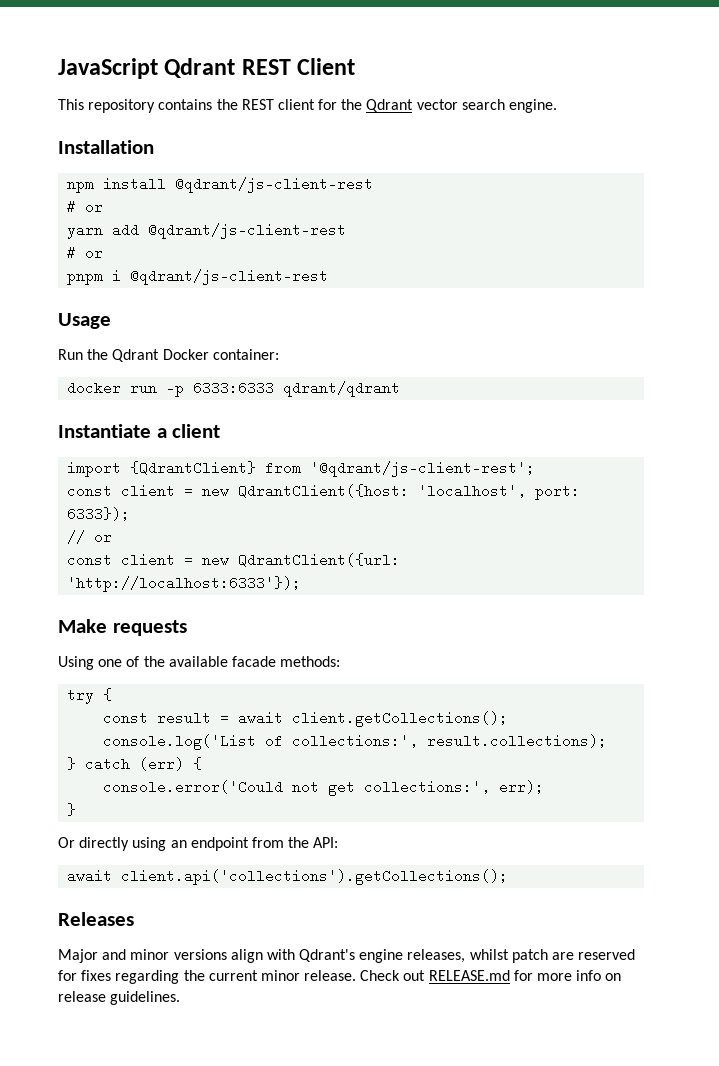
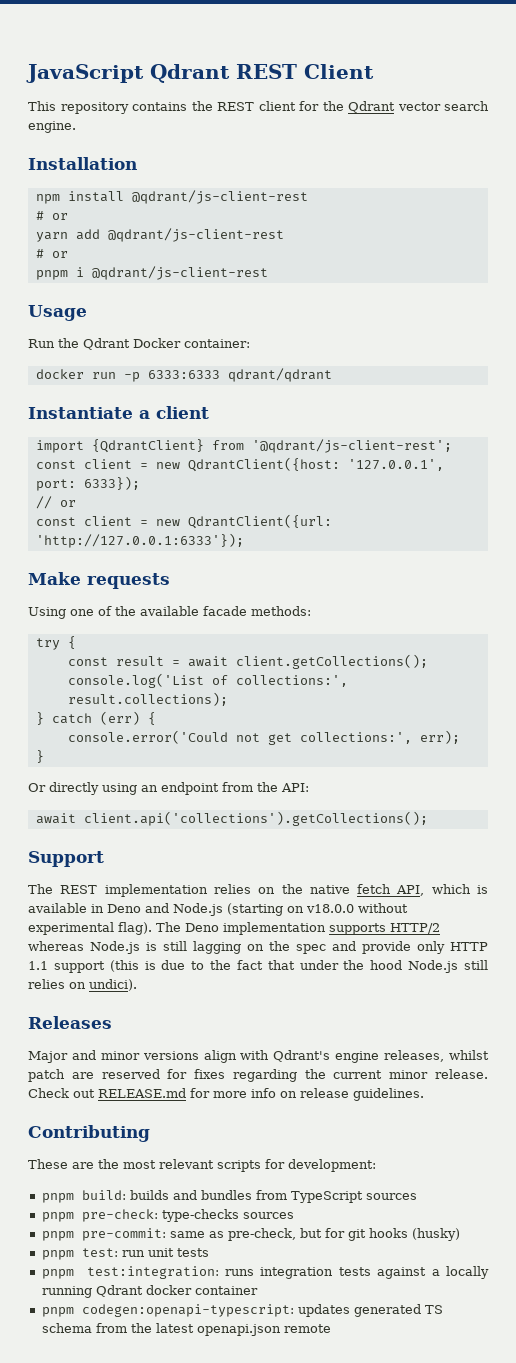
[418,484,527,498] 'localhost', -> [347,459,444,471] '127.0.0.1',
[67,576,302,592] 'http://localhost:6333'}); -> [35,533,244,548] 'http://127.0.0.1:6333'});
(509, 877) none -> [28,851,104,867] [28,884,489,897] [28,903,408,916] [28,922,440,935] [28,941,488,954] [28,960,489,973] [28,979,137,991] // Support // The REST implementation relies on the native fetch API, which is available in Deno and Node.js (starting on v18.0.0 without experimental flag). The Deno implementation supports HTTP/2 whereas Node.js is still lagging on the spec and provide only HTTP 1.1 support (this is due to the fact that under the hood Node.js still relies on undici).
(181, 998) none -> [28,1125,150,1142] [28,1159,376,1172] [41,1190,417,1203] [41,1209,294,1222] [41,1228,460,1241] [41,1248,209,1260] [41,1266,489,1279] [41,1285,258,1298] [41,1304,443,1317] [41,1323,331,1336] // Contributing // These are the most relevant scripts for development: // pnpm build: builds and bundles from TypeScript sources // pnpm pre-check: type-checks sources // pnpm pre-commit: same as pre-check, but for git hooks (husky) // pnpm test: run unit tests // pnpm test:integration: runs integration tests against a locally running Qdrant docker container // pnpm codegen:openapi-typescript: updates generated TS schema from the latest openapi.json remote

